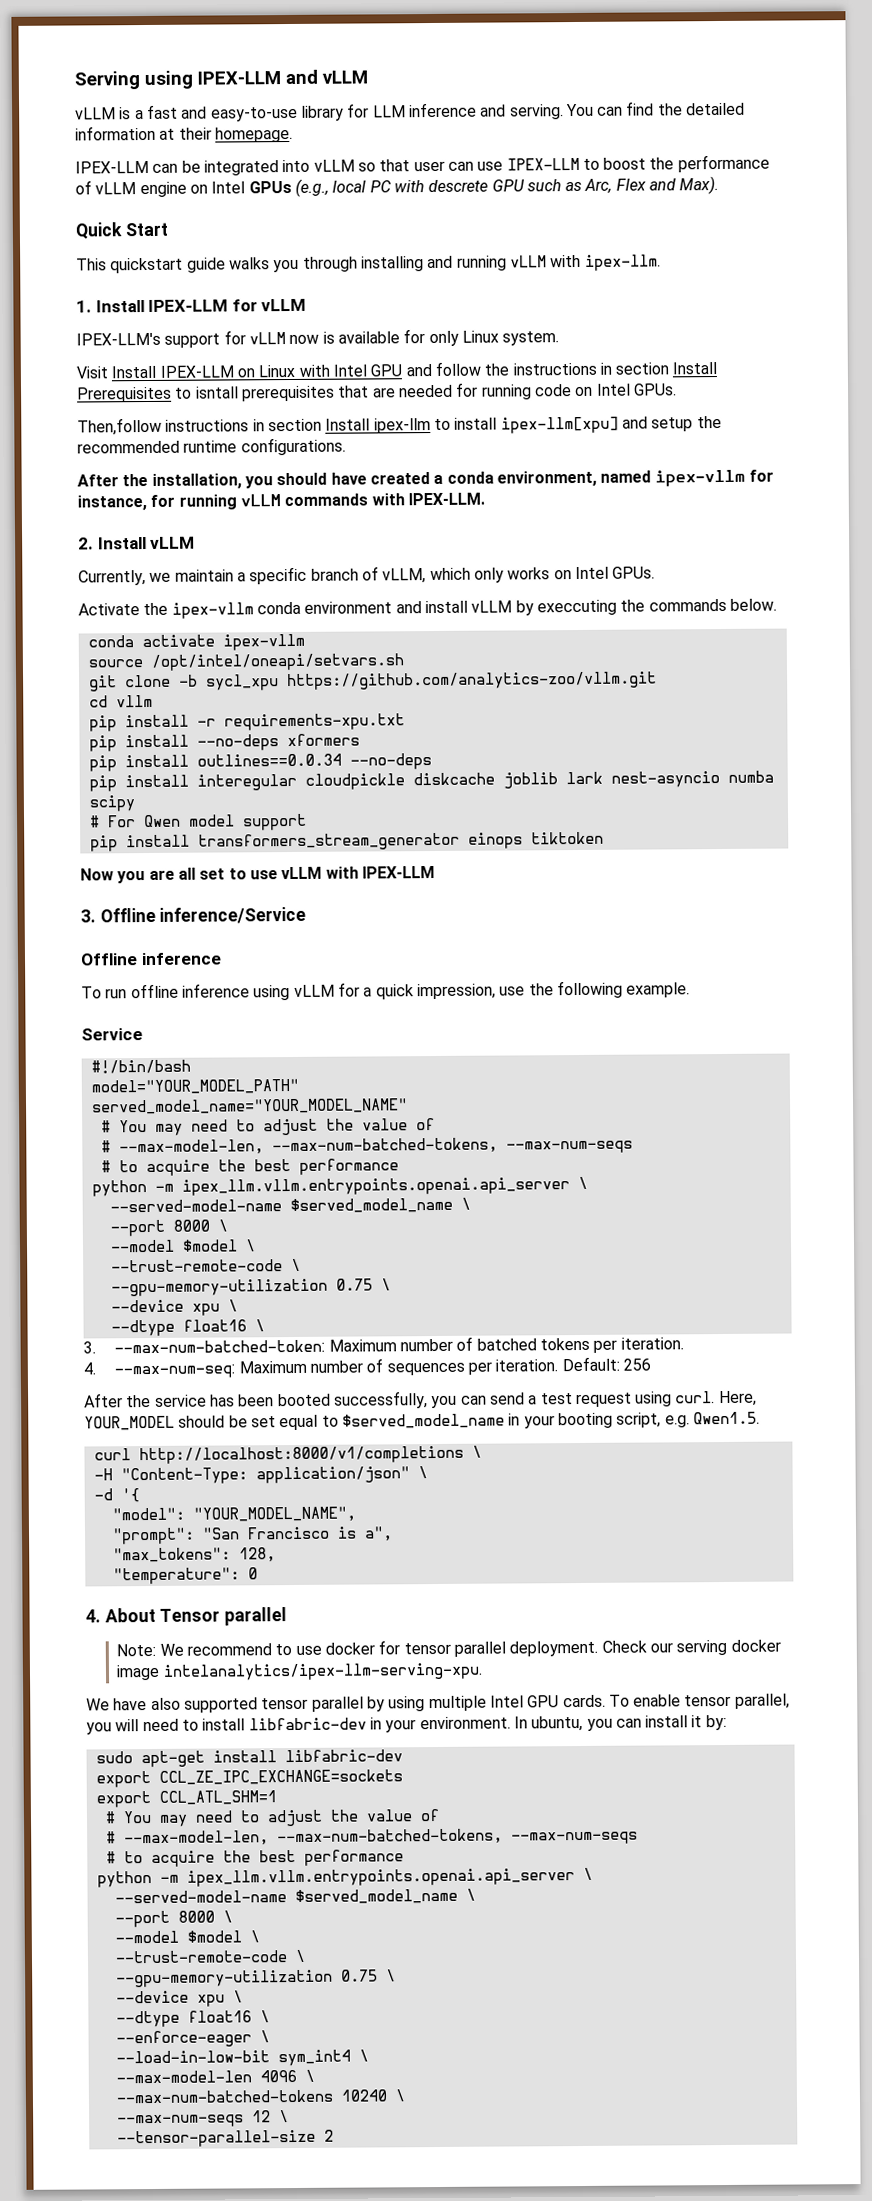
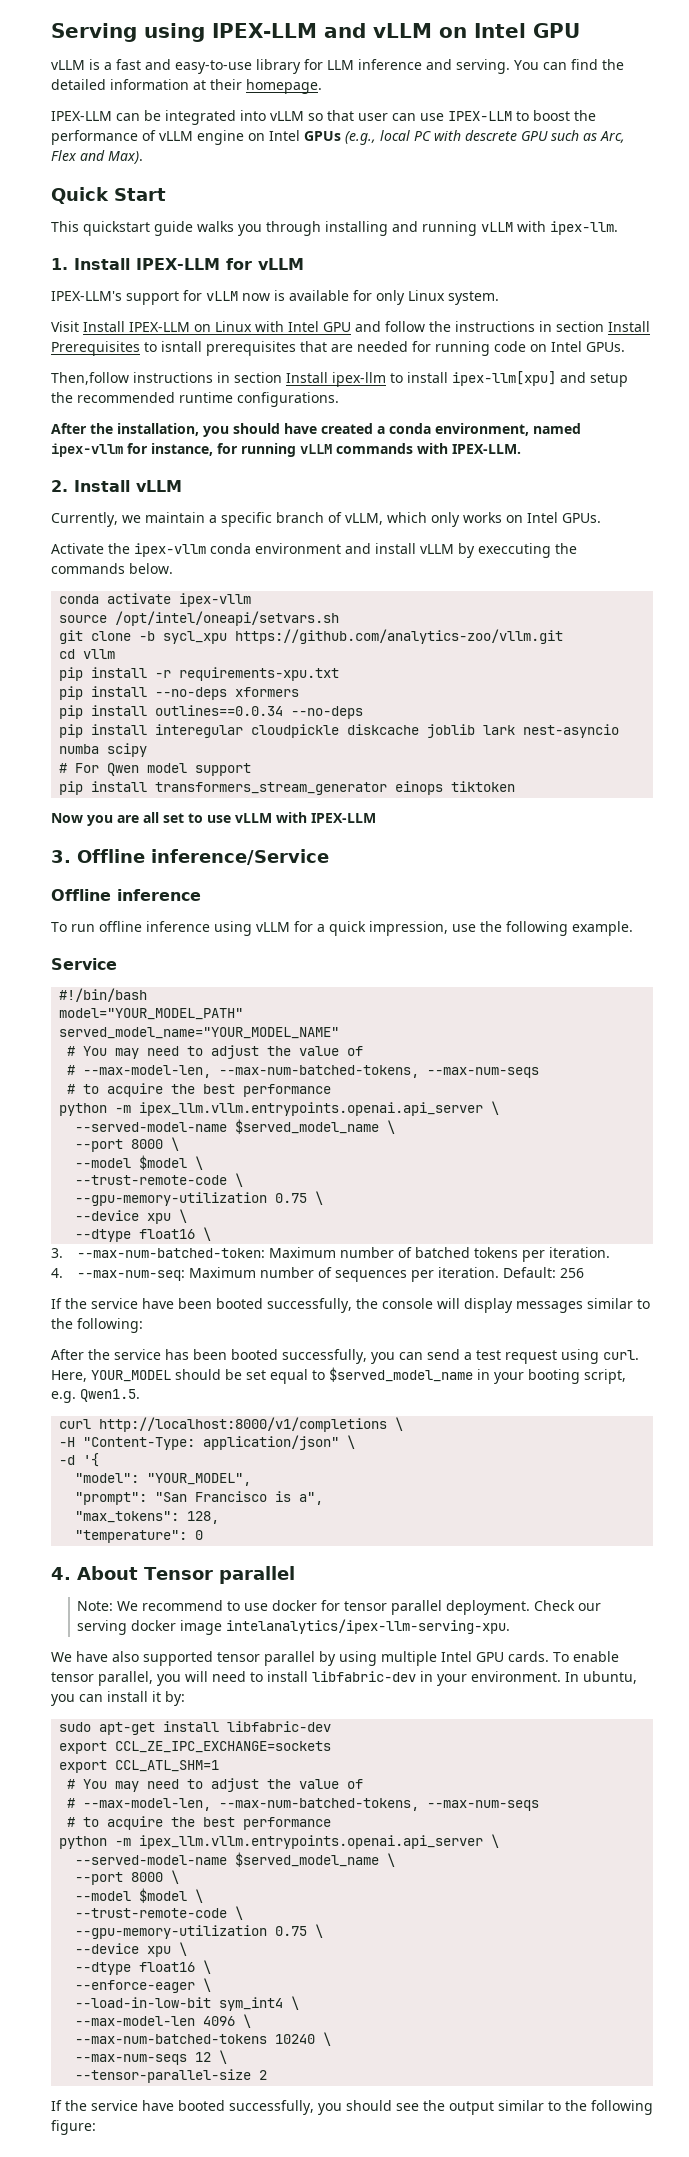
(368, 77) none -> [438,23,580,38] on Intel GPU
(651, 1364) none -> [51,1298,650,1313] [51,1318,143,1333] // If the service have been booted successfully, the console will display messages similar to the following:
[192,1506,356,1523] "YOUR_MODEL_NAME", -> [147,1473,252,1486] "YOUR_MODEL",
(334, 2135) none -> [51,2100,653,2115] [51,2120,96,2135] // If the service have booted successfully, you should see the output similar to the following figure:

